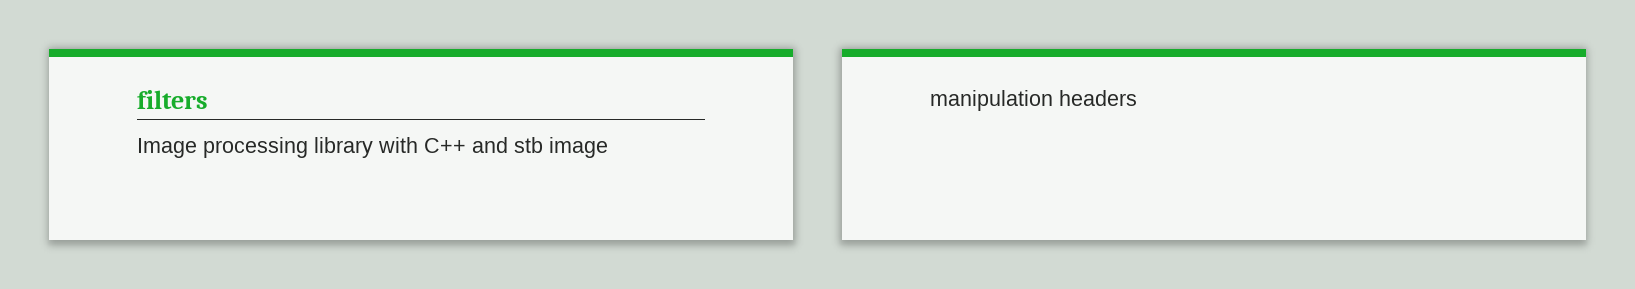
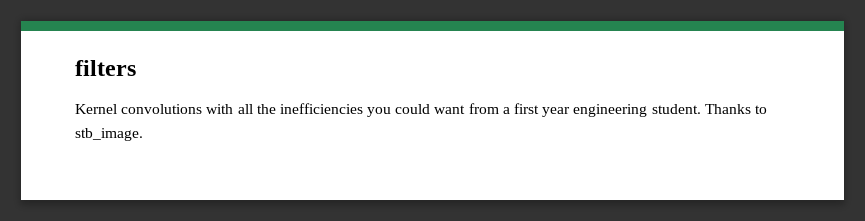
[137,137,608,158] [930,90,1137,111] Image processing library with C++ and stb image manipulation headers -> [75,103,767,117] [75,128,143,141] Kernel convolutions with all the inefficiencies you could want from a first year engineering student. Thanks to stb_image.

